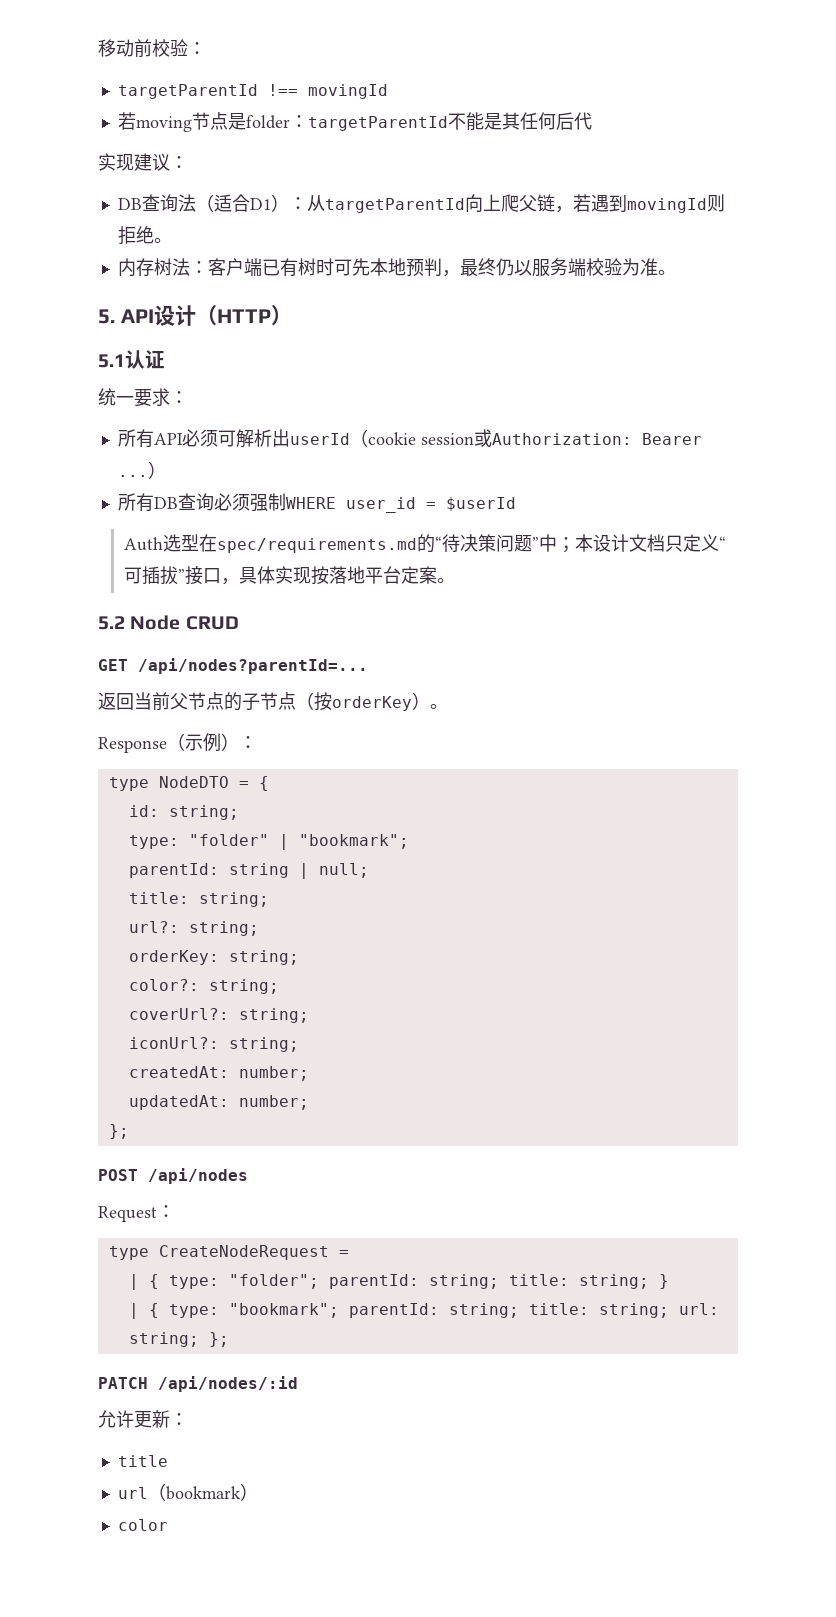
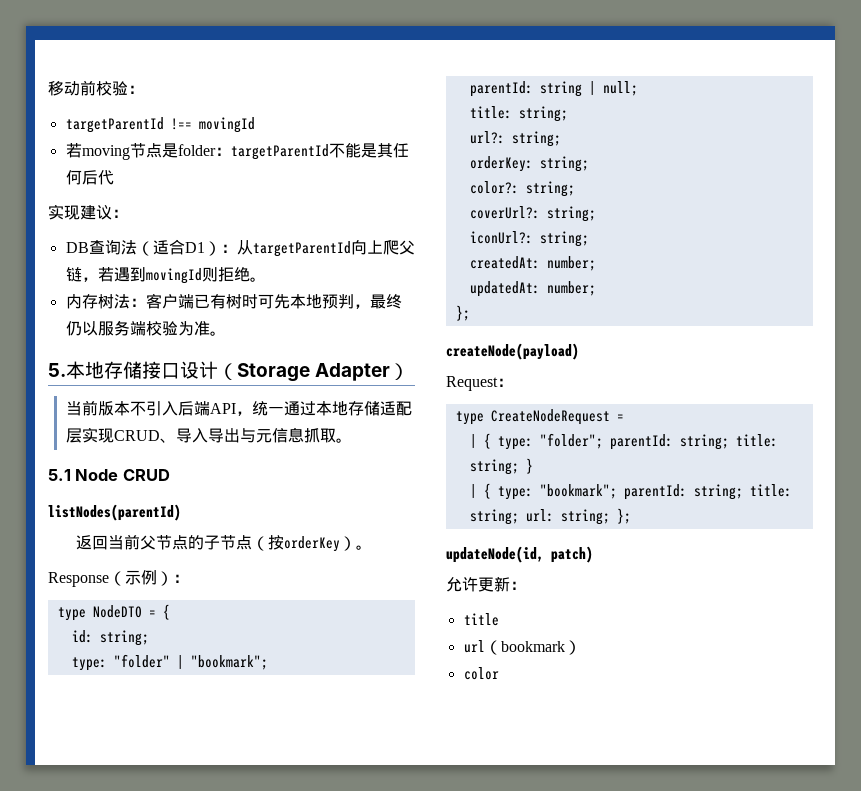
[120,305,292,326] [98,350,165,369] [98,388,188,407] [117,429,702,448] [117,461,166,479] [117,493,516,513] [123,534,726,553] [123,566,455,585] [98,616,125,630] API设计（HTTP） // 5.1认证 // 统一要求： // 所有API必须可解析出userId（cookie session或Authorization: Bearer ...） // 所有DB查询必须强制WHERE user_id = $userId // Auth选型在spec/requirements.md的“待决策问题”中；本设计文档只定义“可插拔”接口，具体实现按落地平台定案。 // 5.2 -> [66,361,410,382] [65,400,412,416] [65,427,352,443] [48,469,71,481] 本地存储接口设计（Storage Adapter） // 当前版本不引入后端API，统一通过本地存储适配层实现CRUD、导入导出与元信息抓取。 // 5.1
[98,658,368,674] GET /api/nodes?parentId=... -> [48,504,181,521] listNodes(parentId)
[98,1168,248,1184] POST /api/nodes -> [446,343,579,360] createNode(payload)
[98,1376,298,1392] PATCH /api/nodes/:id -> [446,546,593,563] updateNode(id, patch)

